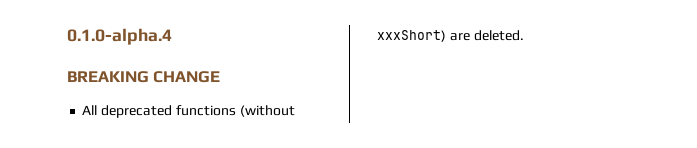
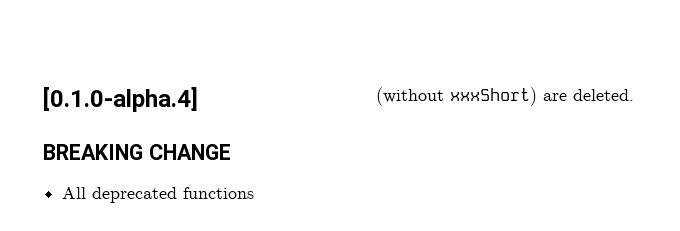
[67,28,172,45] 0.1.0-alpha.4 -> [43,87,198,112] [0.1.0-alpha.4]

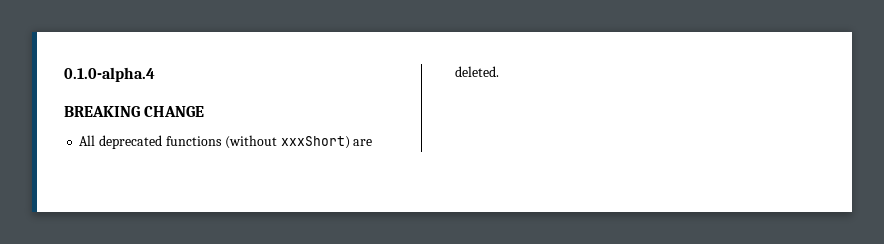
[43,87,198,112] [0.1.0-alpha.4] -> [64,67,155,82] 0.1.0-alpha.4

